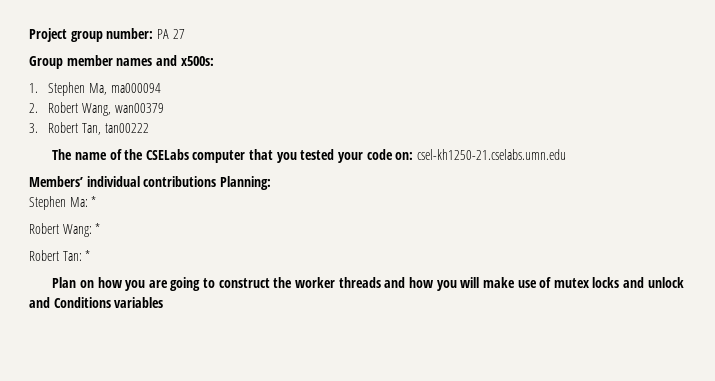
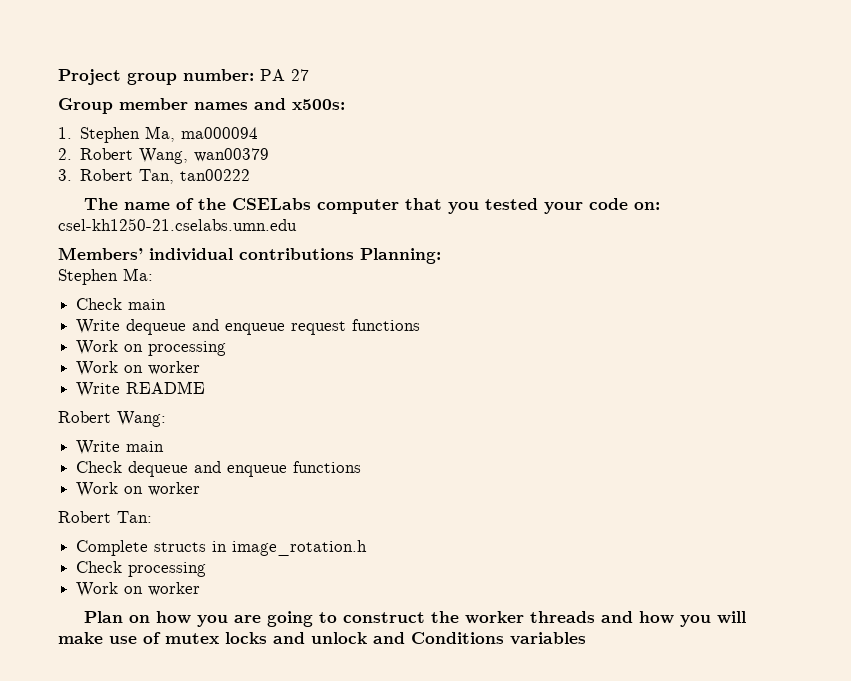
[91,196,97,207] [29,223,101,237] [29,250,91,261] * // Robert Wang: * // Robert Tan: * -> [76,298,167,310] [76,319,421,335] [76,340,227,356] [76,361,201,376] [76,381,206,397] [58,411,166,427] [76,440,165,455] [76,461,362,477] [76,482,201,497] [58,511,152,523] [76,540,368,556] [76,561,207,577] [76,582,201,597] // Check main // Write dequeue and enqueue request functions // Work on processing // Work on worker // Write README // Robert Wang: // Write main // Check dequeue and enqueue functions // Work on worker // Robert Tan: // Complete structs in image_rotation.h // Check processing // Work on worker

